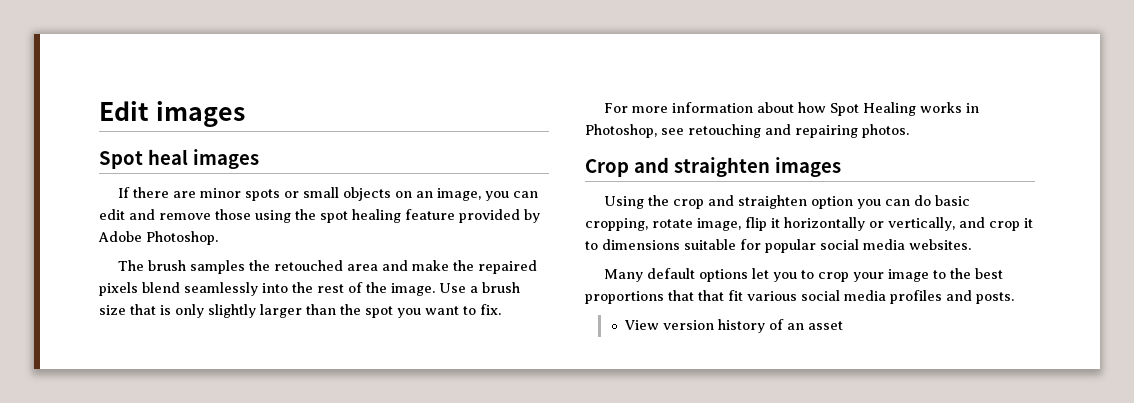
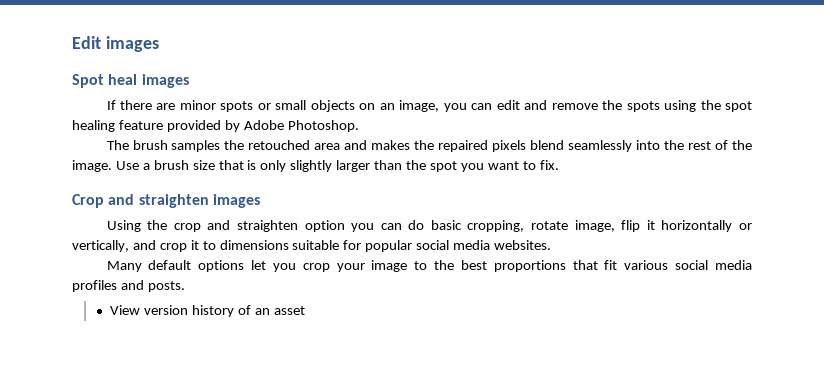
[215,209,251,220] those -> [602,100,660,112] the spots
[412,260,450,271] make -> [371,140,411,150] makes
[604,102,980,116] [585,124,909,138] // For more information about how Spot Healing works in Photoshop, see retouching and repairing photos. -> (559, 165) none
[801,270,815,279] to -> (296, 267) none
[698,290,724,301] that -> (598, 265) none

